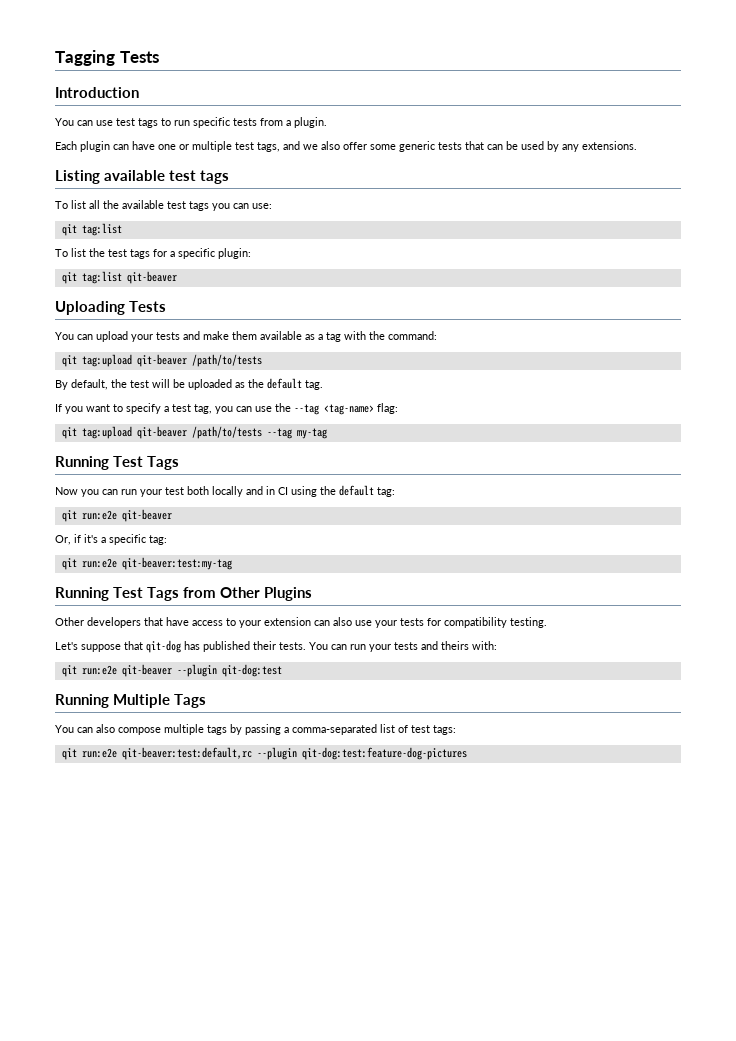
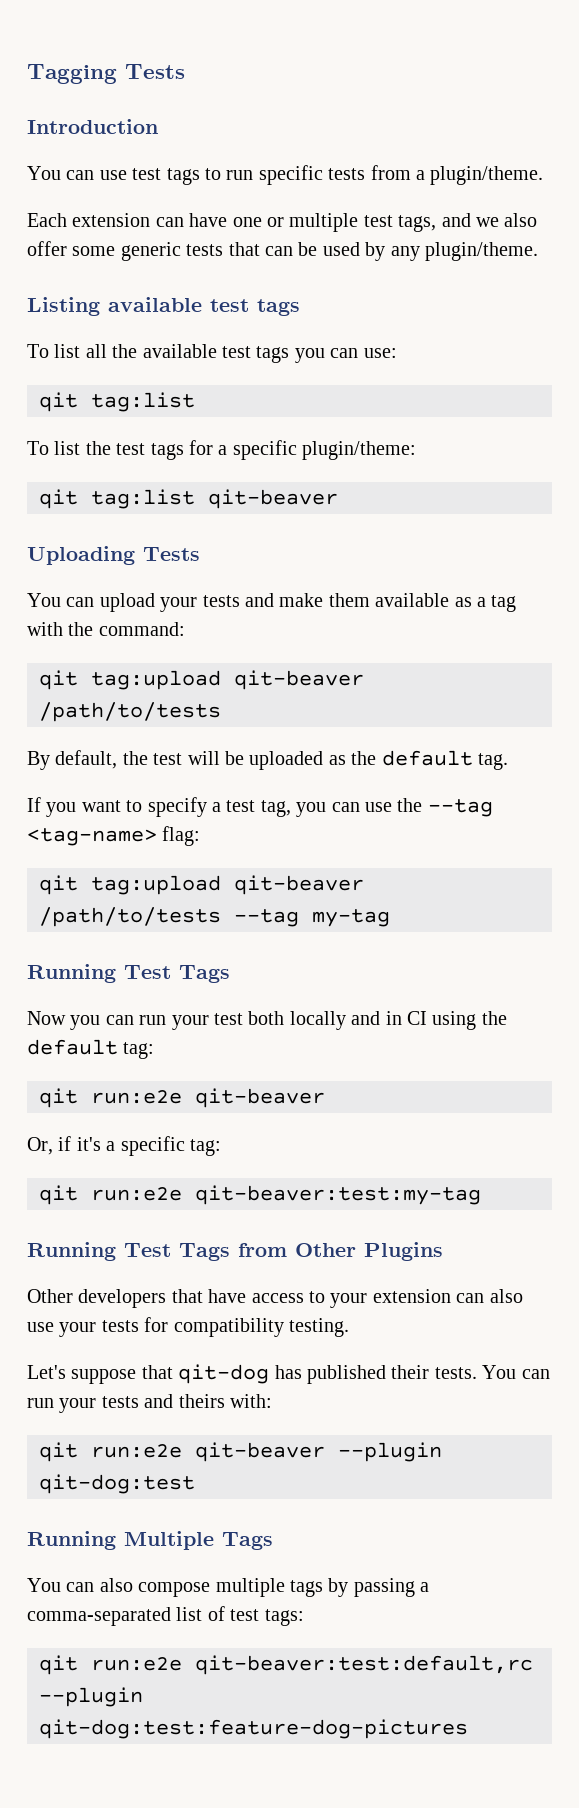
[294,117,327,128] plugin. -> [430,166,544,185] plugin/theme.
[80,141,110,152] plugin -> [72,213,151,227] extension
[582,141,637,150] extensions. -> [424,242,538,261] plugin/theme.
[218,248,251,259] plugin: -> [302,441,417,460] plugin/theme:

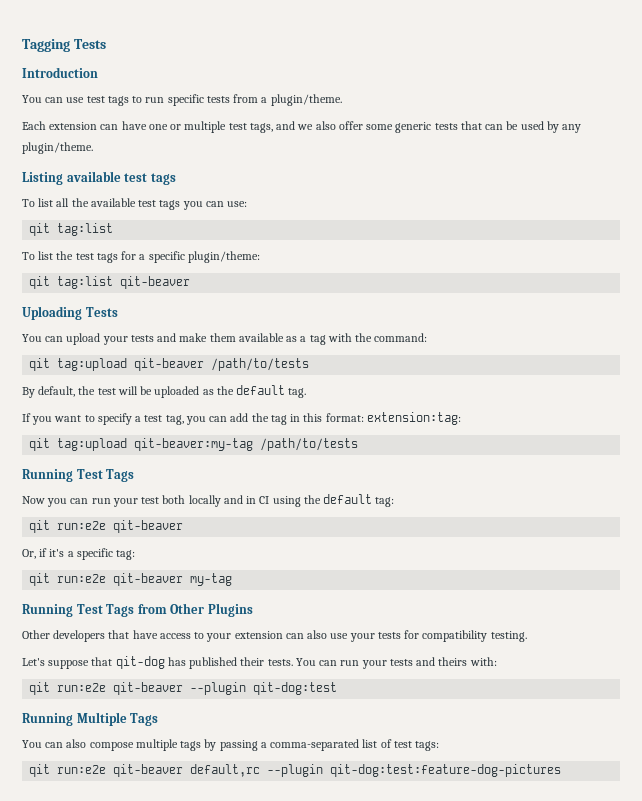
[365,798,493,817] [27,826,201,846] [39,875,364,895] [39,907,390,927] use the --tag <tag-name> flag: // qit tag:upload qit-beaver /path/to/tests --tag my-tag -> [230,412,461,425] [29,438,359,451] add the tag in this format: extension:tag: // qit tag:upload qit-beaver:my-tag /path/to/tests
[195,1185,481,1205] qit-beaver:test:my-tag -> [113,573,233,586] qit-beaver my-tag
[195,1655,533,1675] qit-beaver:test:default,rc -> [113,764,261,777] qit-beaver default,rc

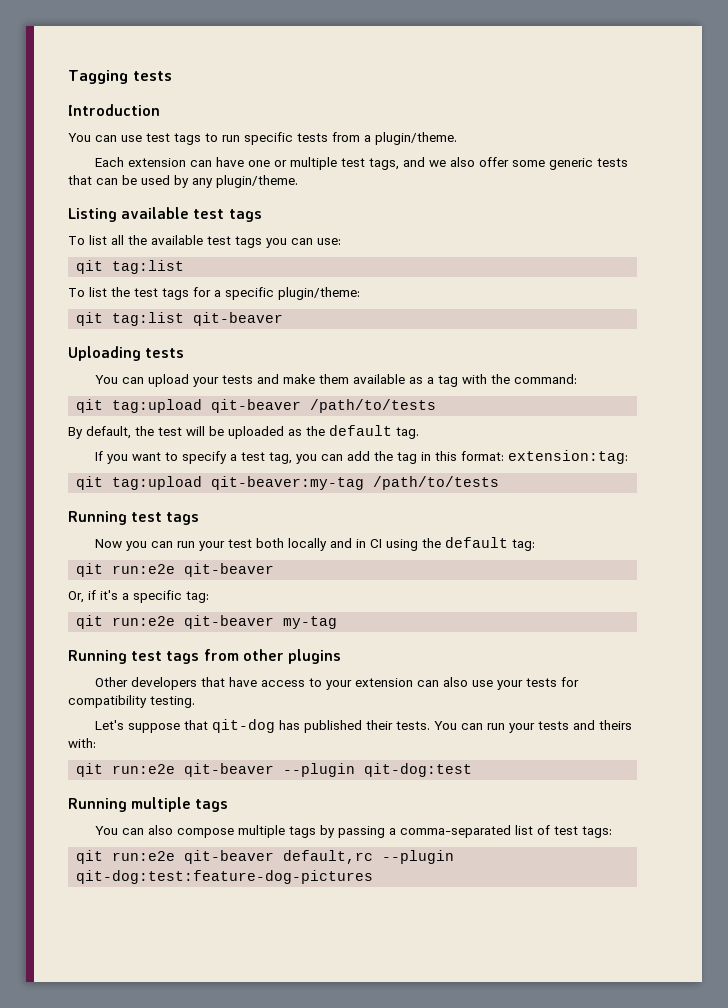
[73,39,106,49] Tests -> [132,71,172,81] tests
[85,307,118,317] Tests -> [145,348,185,358] tests
[76,469,135,482] Test Tags -> [131,512,200,525] test tags
[76,603,253,617] Test Tags from Other Plugins -> [131,649,341,664] test tags from other plugins
[76,712,159,726] Multiple Tags -> [131,797,229,812] multiple tags

